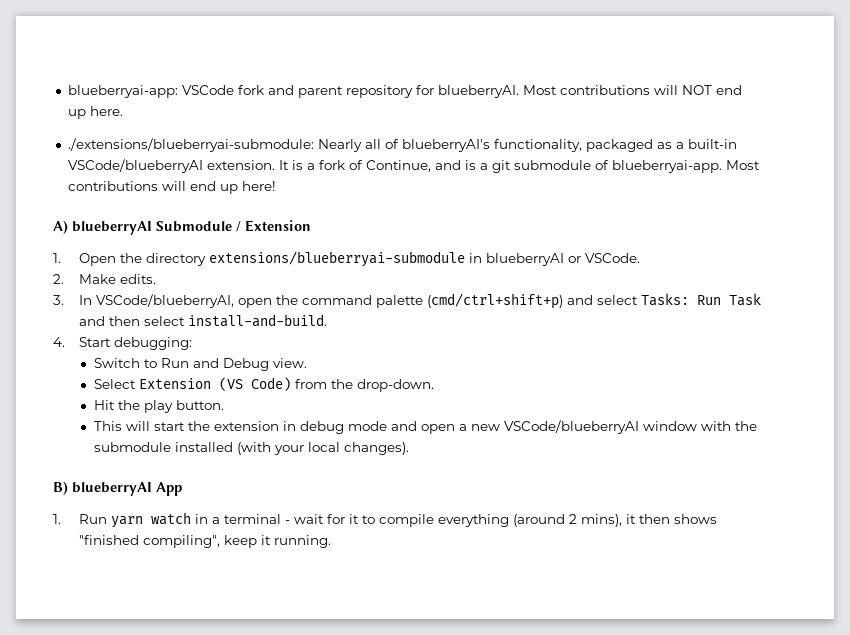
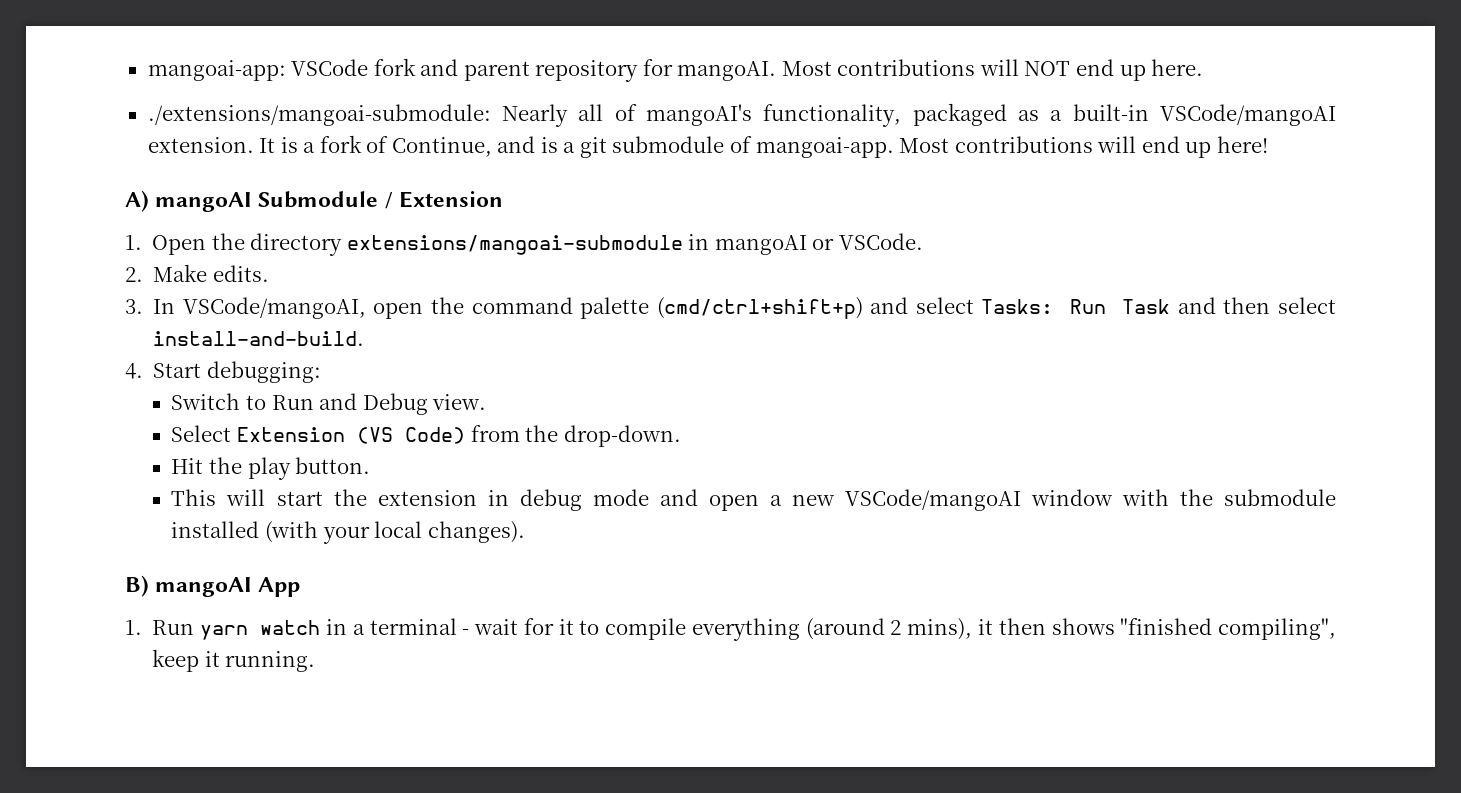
[67,85,178,98] blueberryai-app: -> [147,60,286,81] mangoai-app:
[437,85,519,98] blueberryAI. -> [677,61,777,81] mangoAI.
[67,138,314,152] ./extensions/blueberryai-submodule: -> [147,104,491,126] ./extensions/mangoai-submodule:
[401,139,490,152] blueberryAI's -> [645,104,752,126] mangoAI's
[67,159,203,173] VSCode/blueberryAI -> [1160,104,1337,126] VSCode/mangoAI
[611,160,722,173] blueberryai-app. -> [755,137,894,158] mangoai-app.
[72,221,152,235] blueberryAI -> [155,192,253,212] mangoAI
[208,251,564,267] extensions/blueberryai-submodule in blueberryAI -> [346,234,807,255] extensions/mangoai-submodule in mangoAI
[95,294,234,308] VSCode/blueberryAI, -> [182,297,366,319] VSCode/mangoAI,
[503,420,639,434] VSCode/blueberryAI -> [844,489,1021,511] VSCode/mangoAI
[72,482,152,496] blueberryAI -> [155,577,253,597] mangoAI

